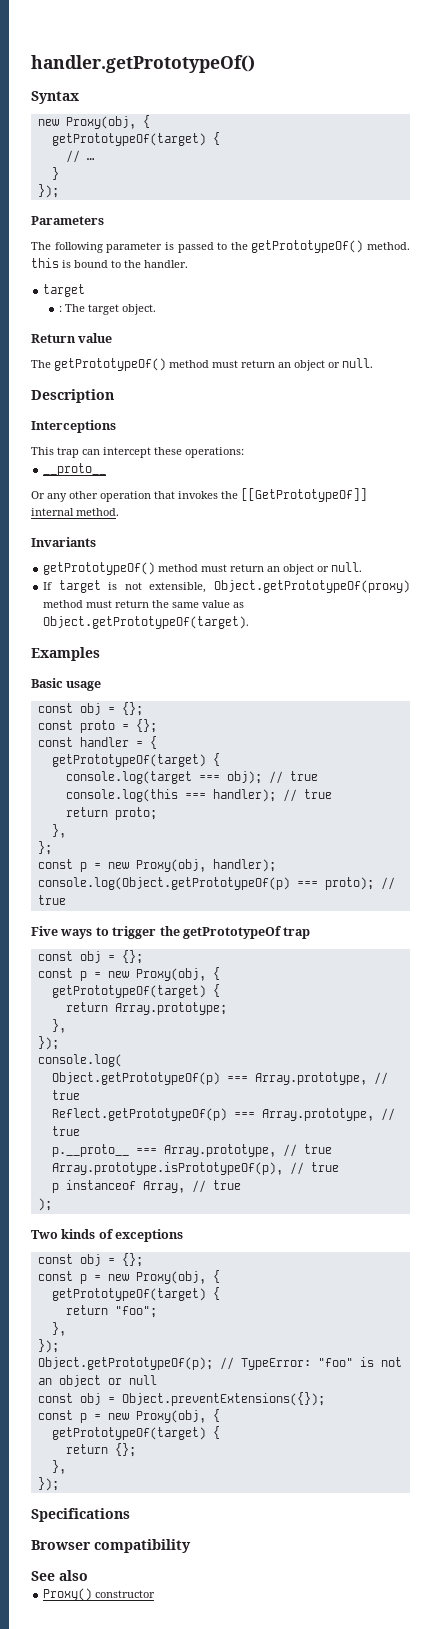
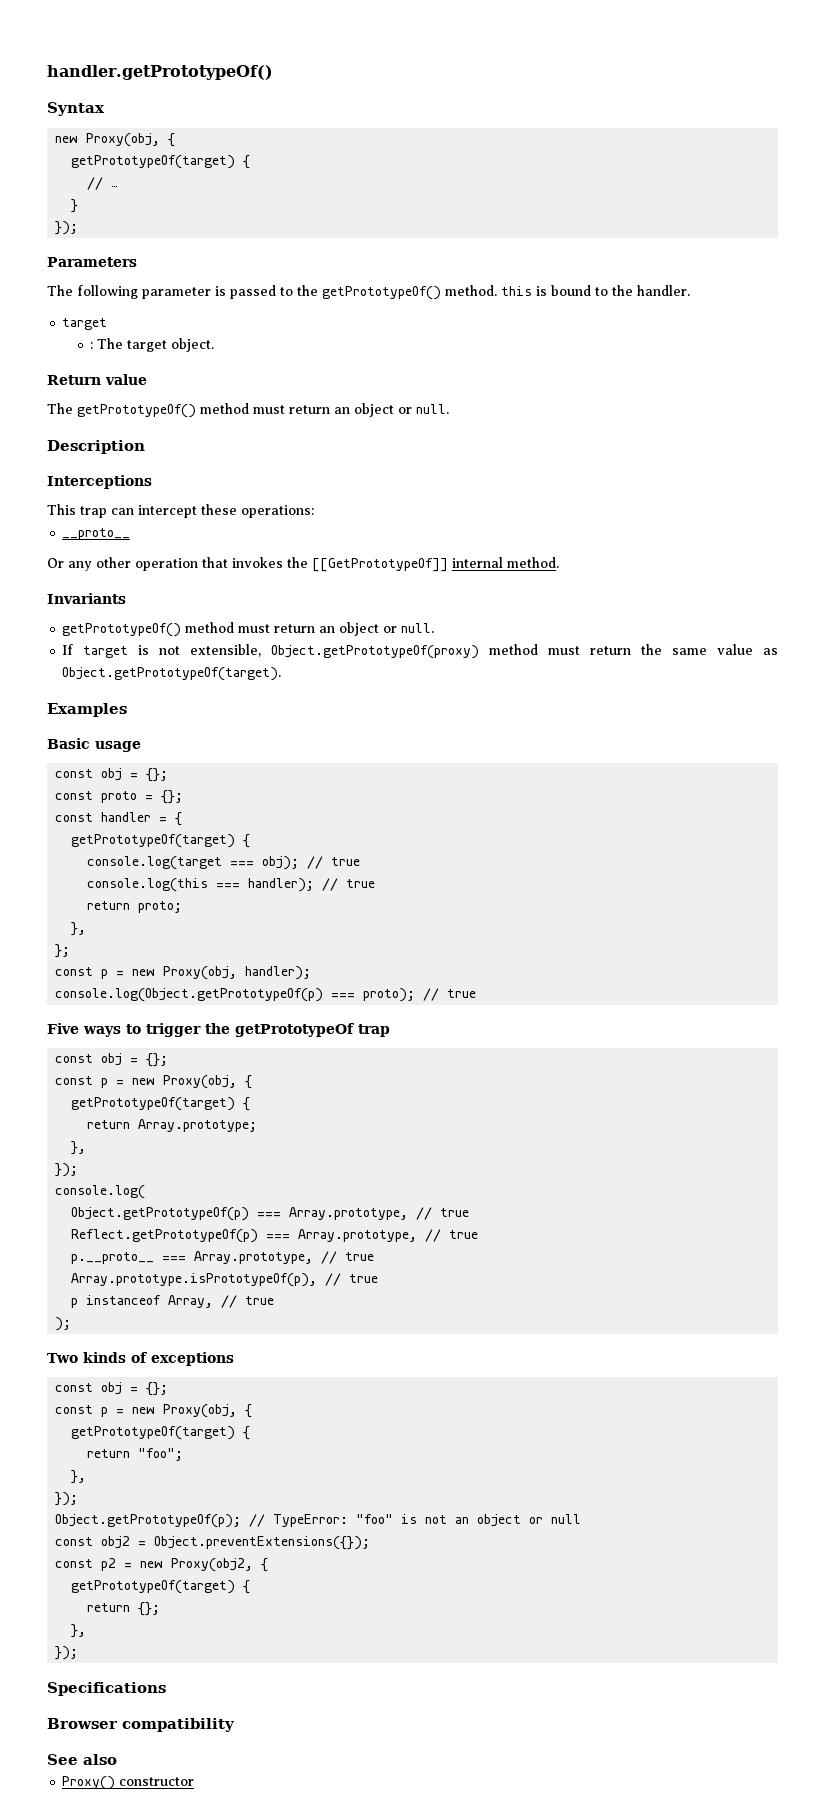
[79,1393,101,1405] obj -> [101,1536,131,1549] obj2
[79,1410,206,1423] p = new Proxy(obj, -> [101,1558,254,1572] p2 = new Proxy(obj2,

